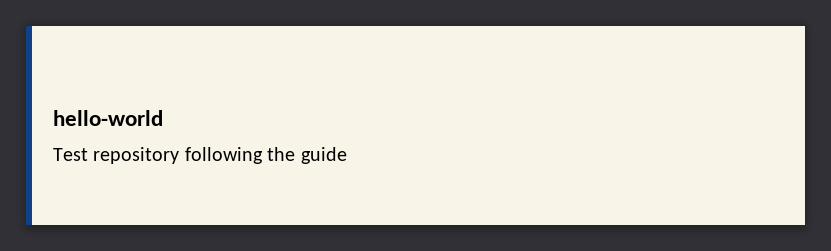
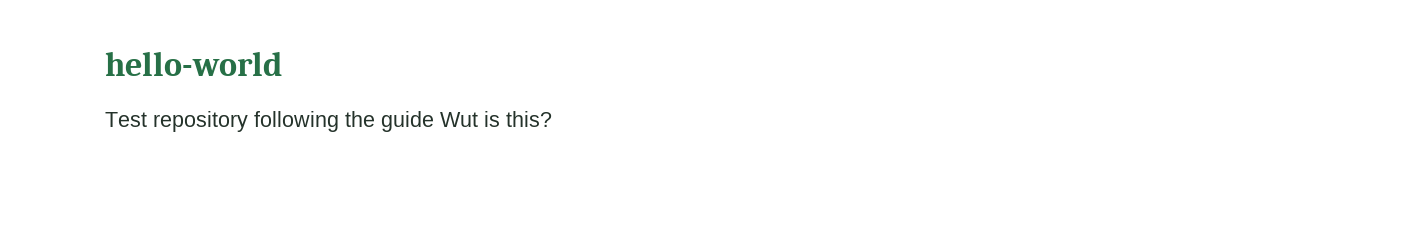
(347, 155) none -> [440,111,552,127] Wut is this?

